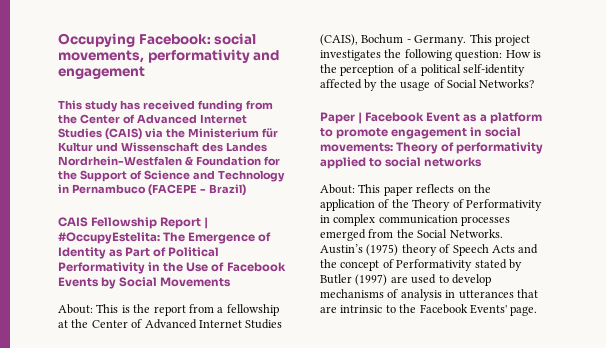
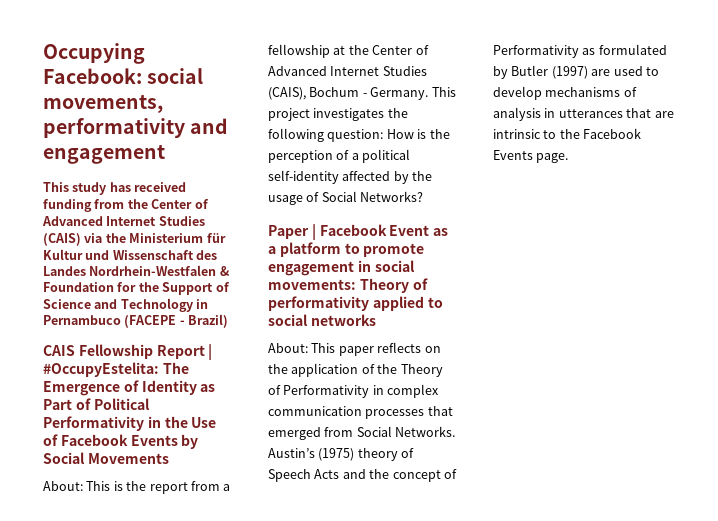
(511, 221) none -> [427,406,453,416] that
[396,229,414,238] the -> (354, 432) none
[474,259,507,269] stated -> [582,44,667,55] as formulated
[469,304,507,314] Events' -> [493,150,533,160] Events

